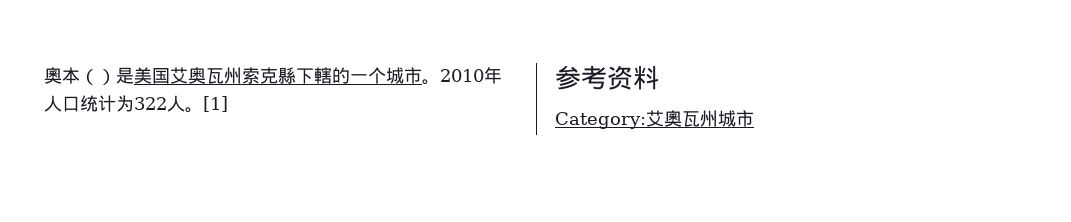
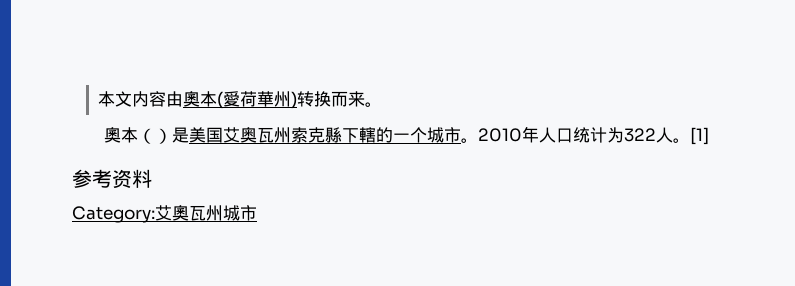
(44, 75) none -> [98,91,383,109] 本文内容由奧本(愛荷華州)转换而来。 //

